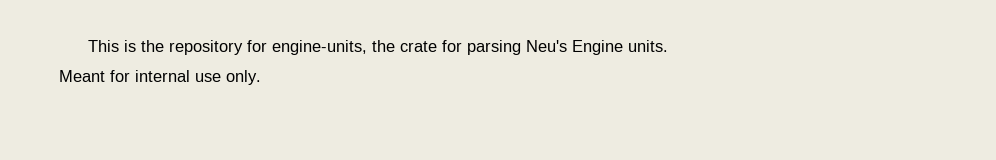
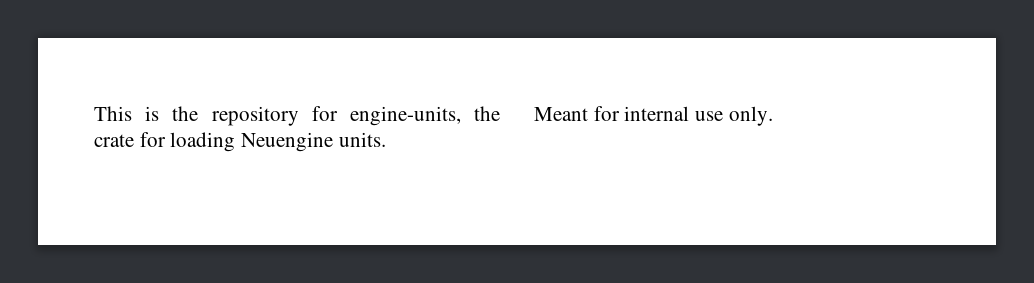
[467,40,624,55] parsing Neu's Engine -> [170,132,334,152] loading Neuengine

